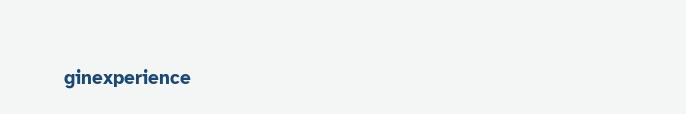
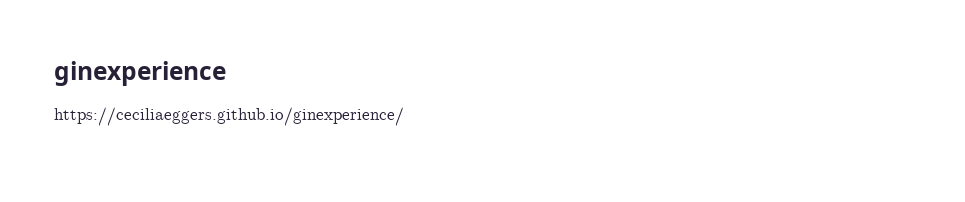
(191, 79) none -> [54,107,404,126] // https://ceciliaeggers.github.io/ginexperience/

